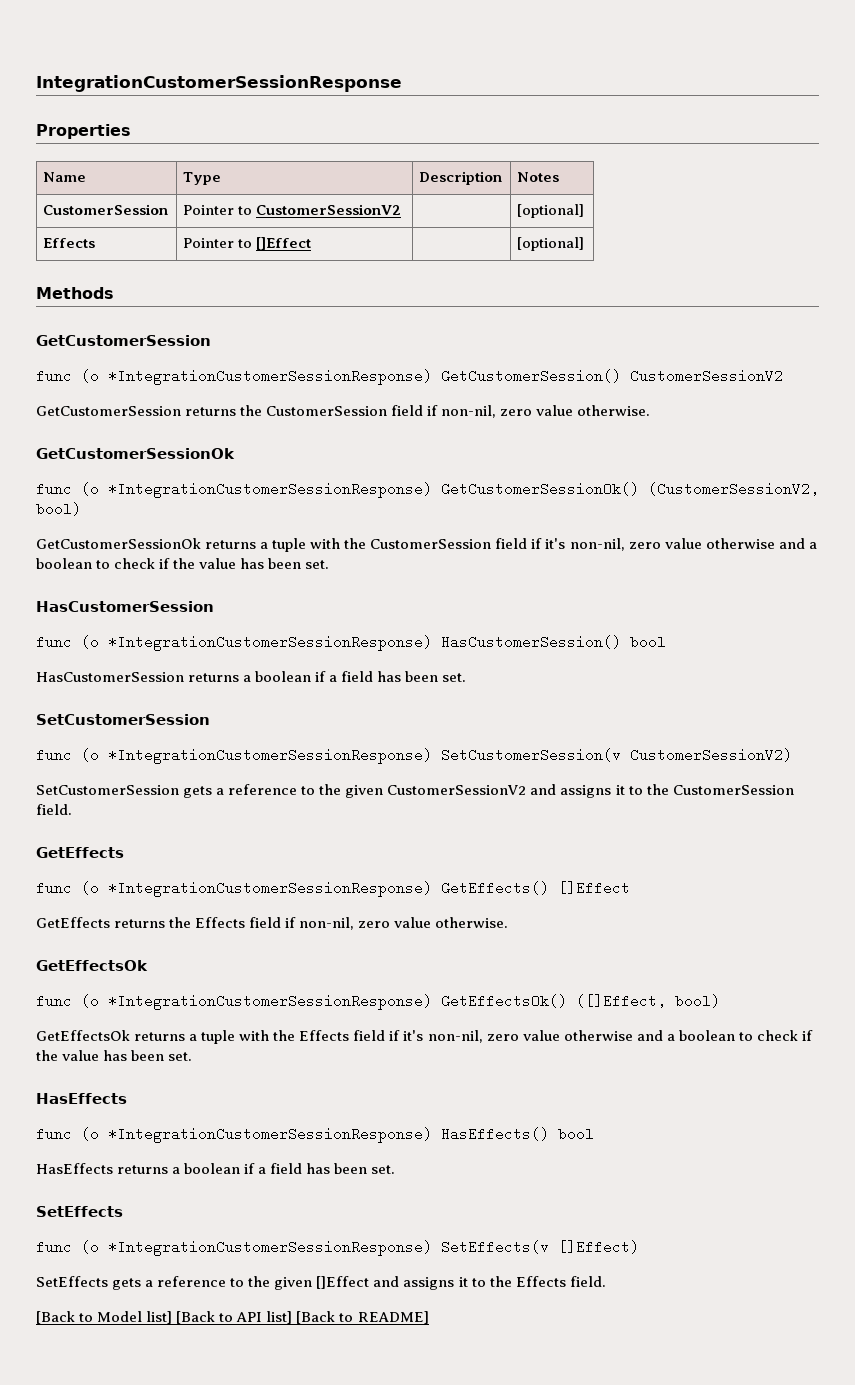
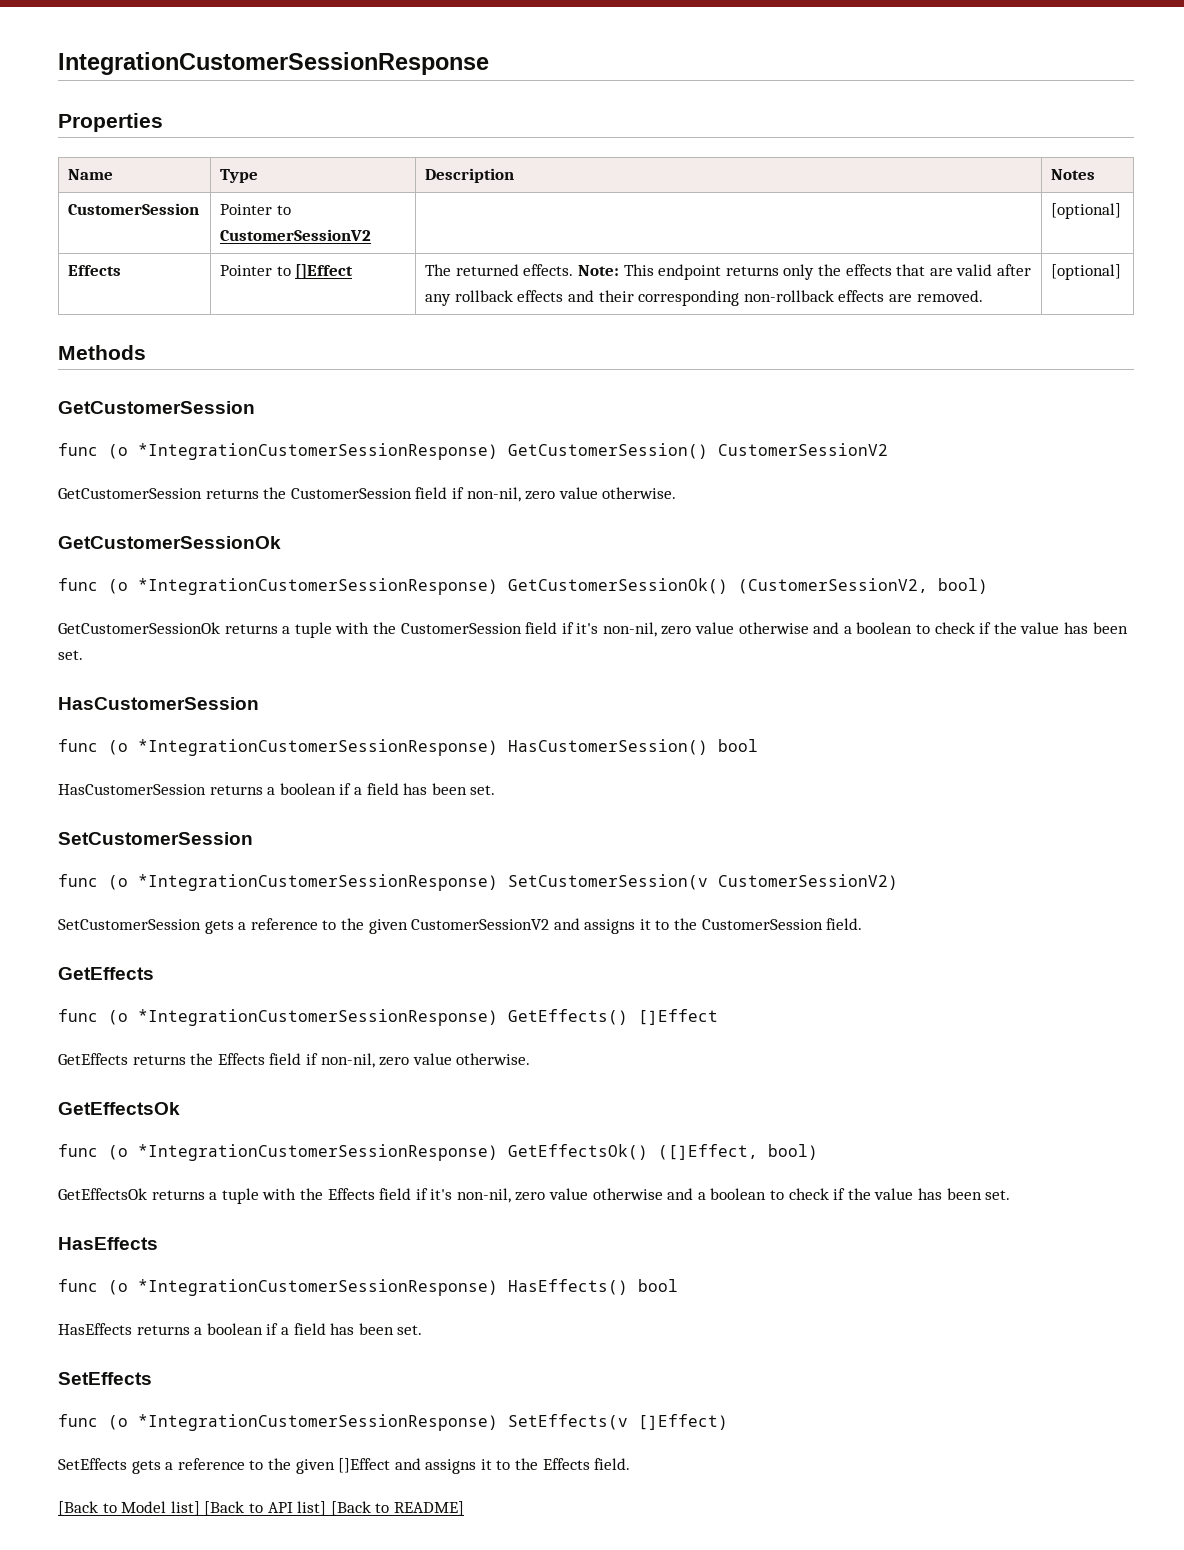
(312, 243) none -> [425,264,1031,280] [425,290,983,306] The returned effects. Note: This endpoint returns only the effects that are valid after any rollback effects and their corresponding non-rollback effects are removed.

